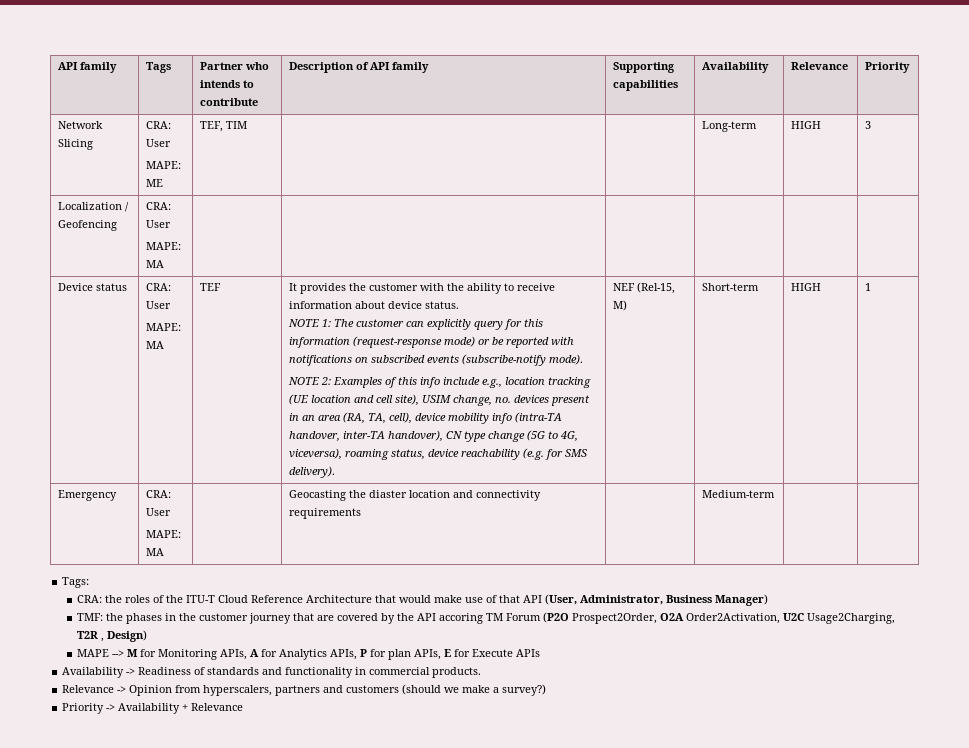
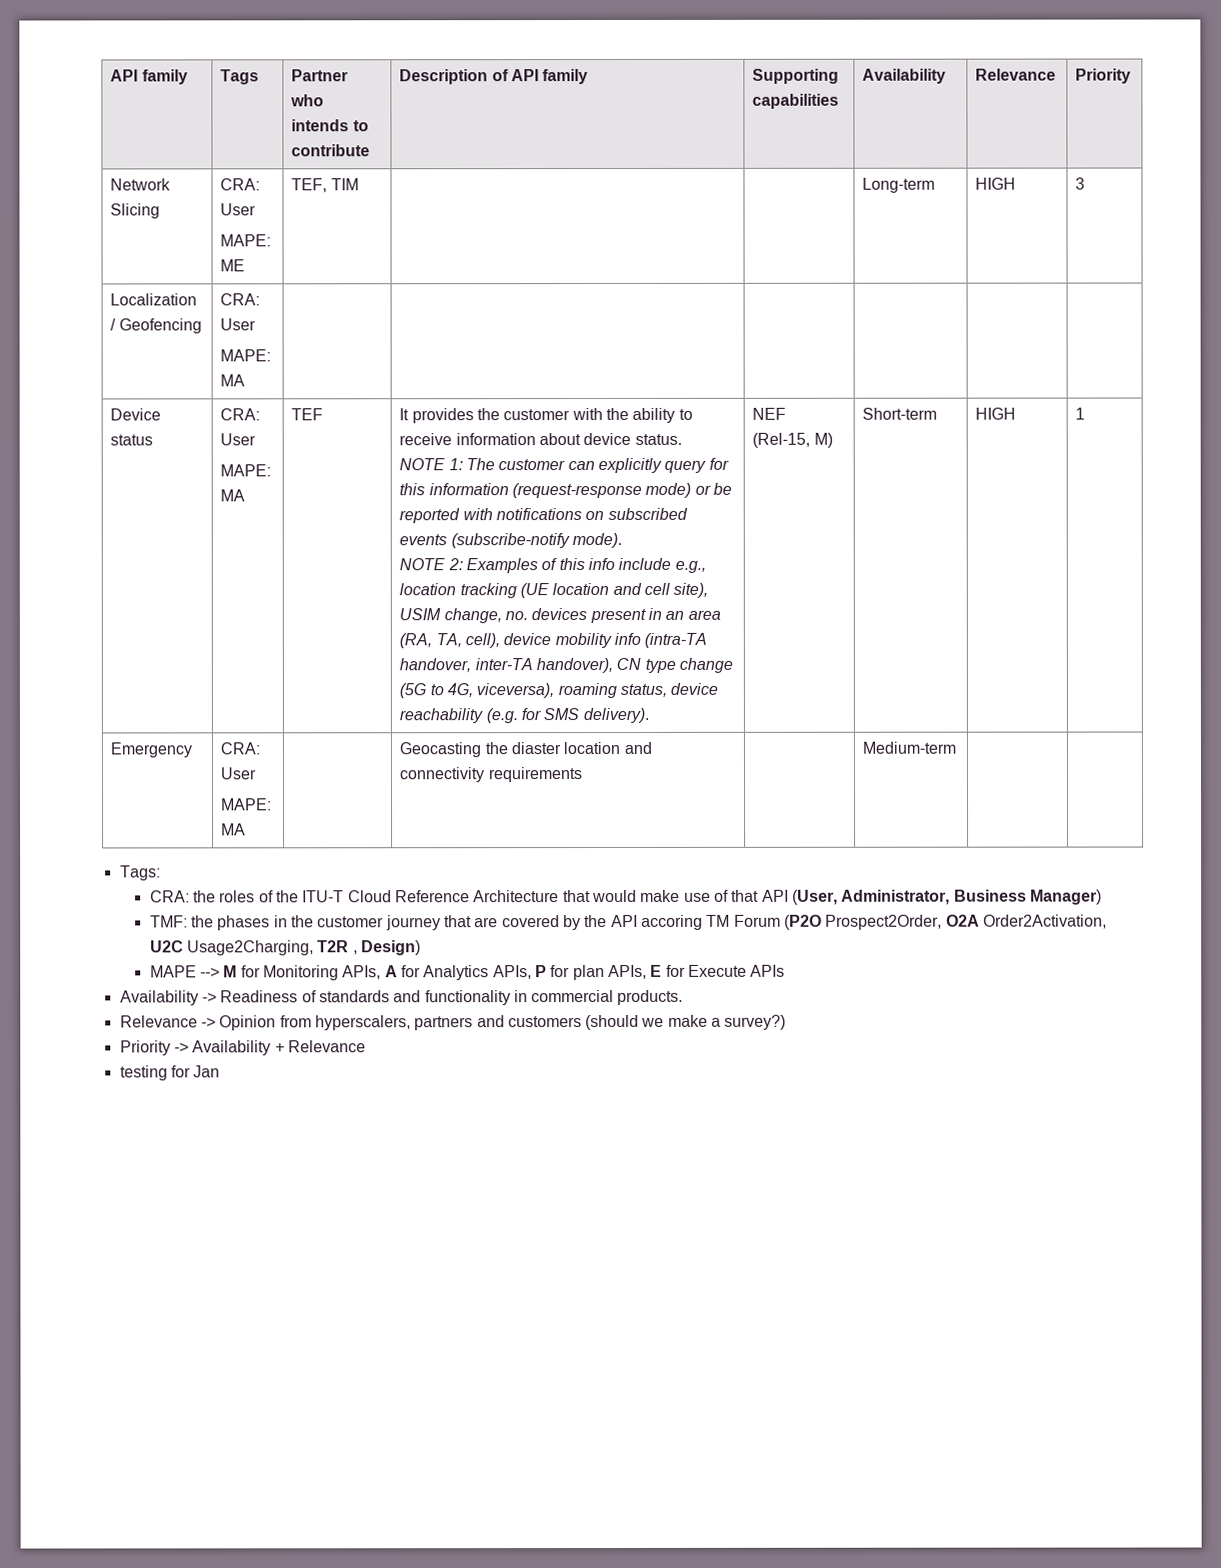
(244, 707) none -> [119,1065,221,1081] // testing for Jan

